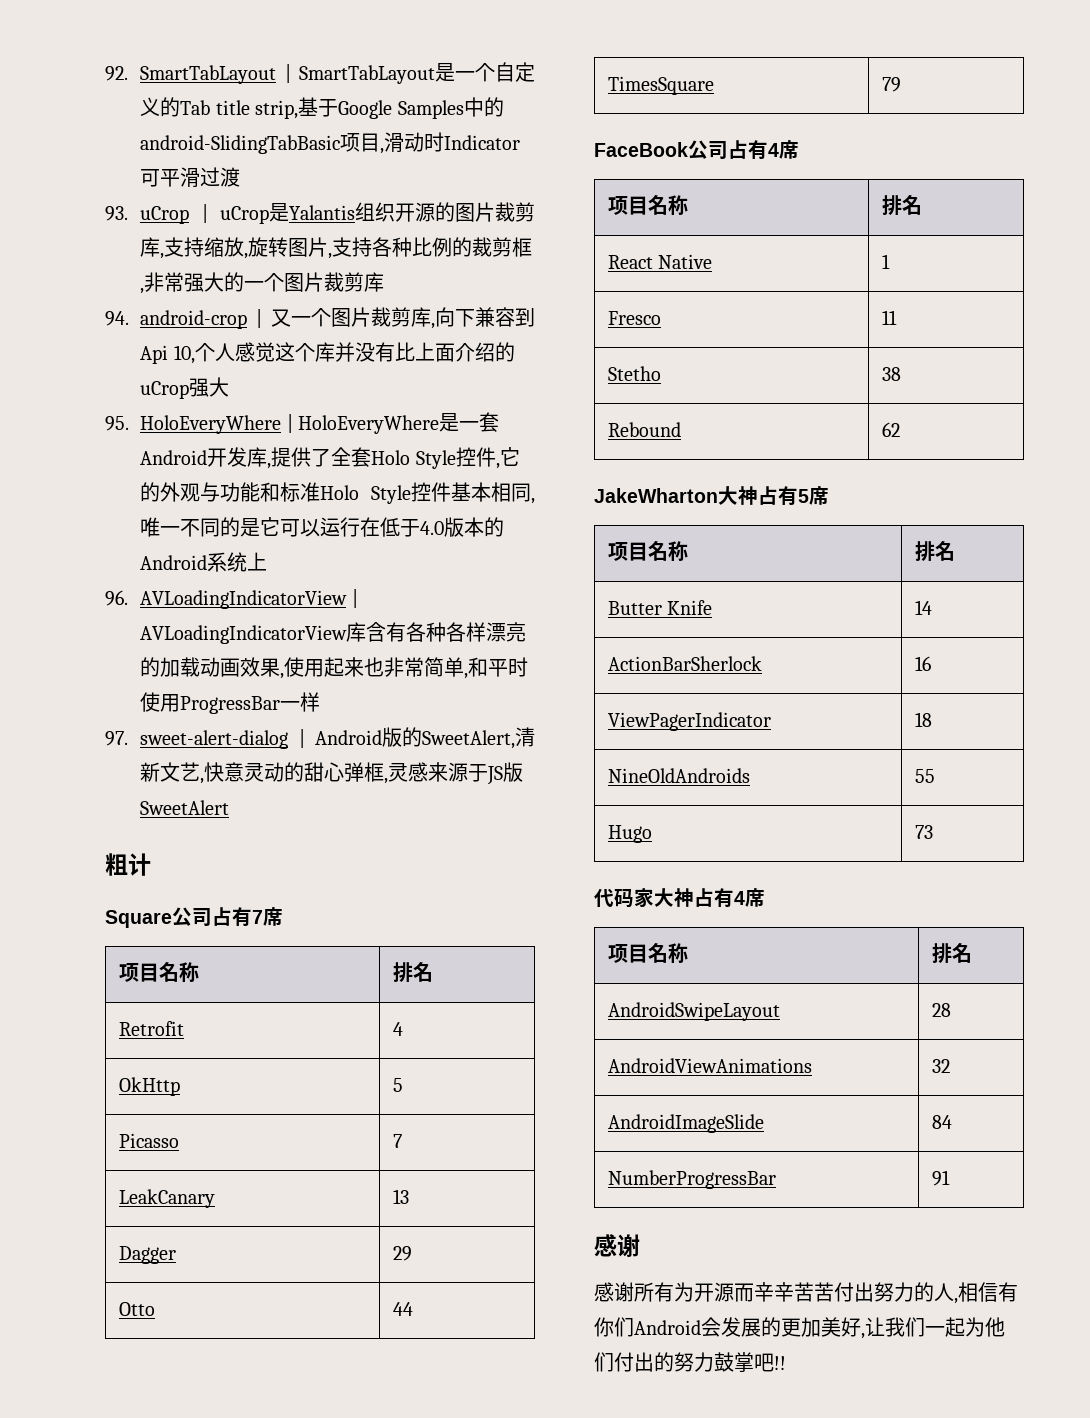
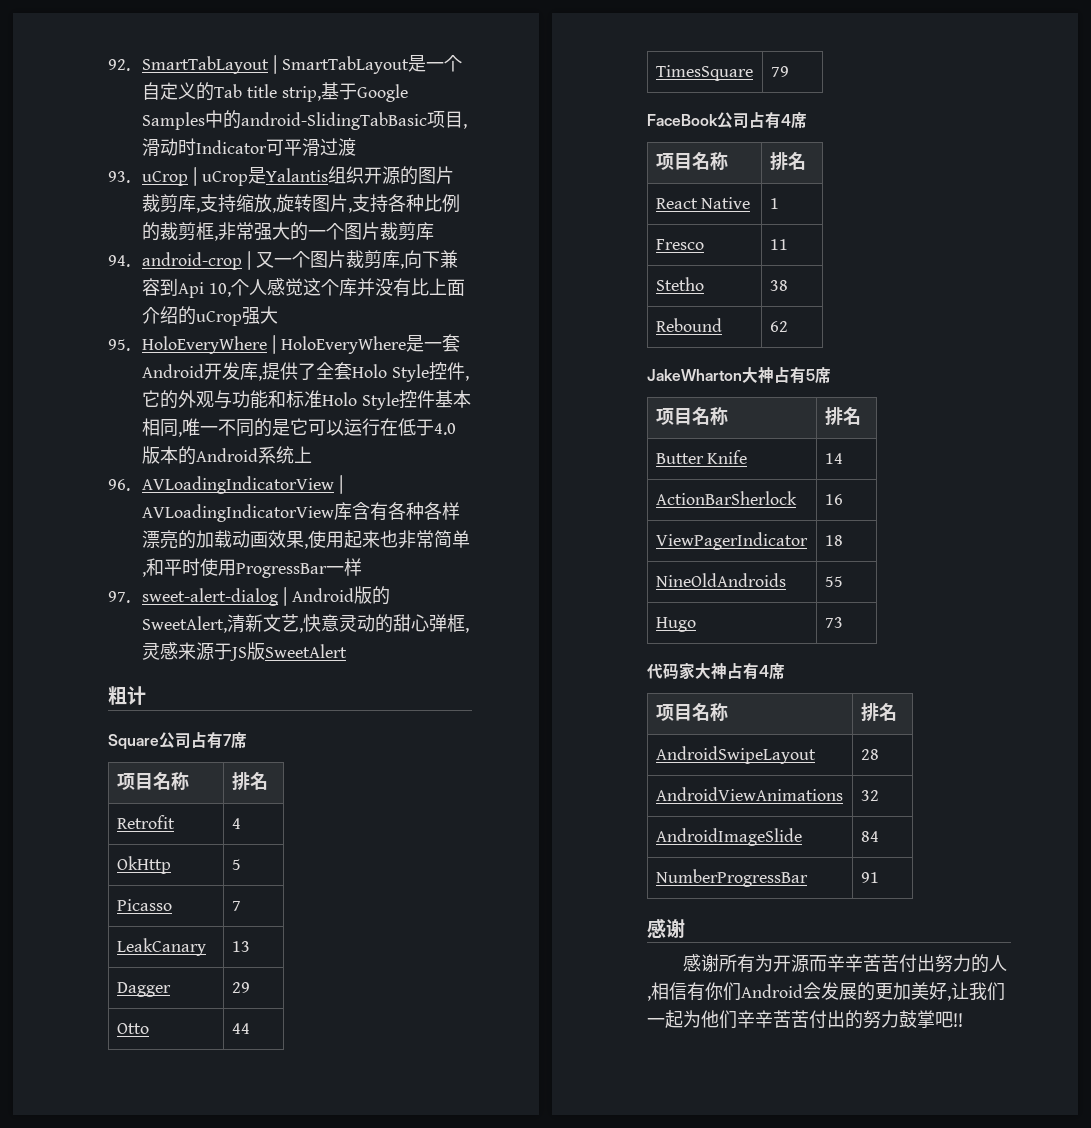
(614, 1362) none -> [737,1010,809,1028] 辛辛苦苦

